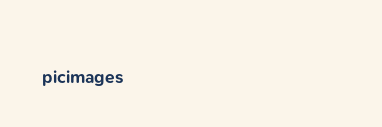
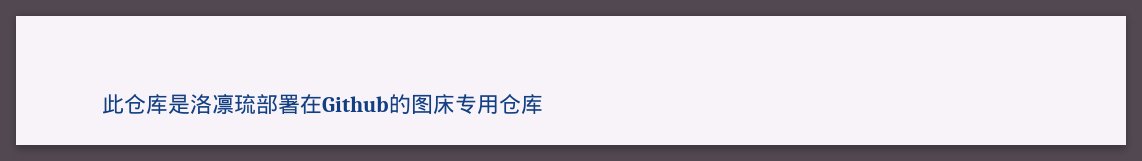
[42,70,123,86] picimages -> [102,93,543,115] 此仓库是洛凛琉部署在Github的图床专用仓库

